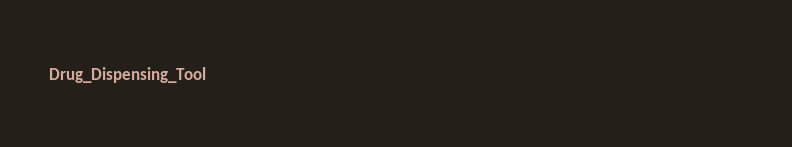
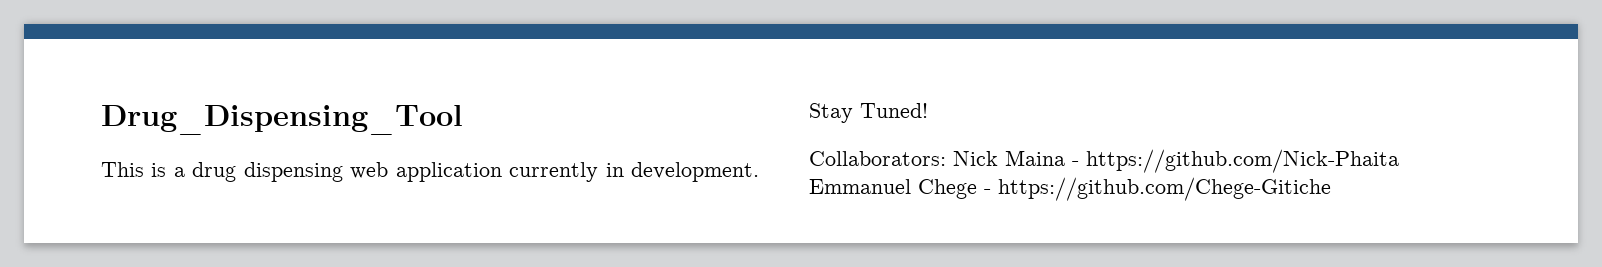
(206, 75) none -> [101,162,760,182] [809,103,928,123] [809,149,1399,173] [809,177,1331,201] // This is a drug dispensing web application currently in development. Stay Tuned! // Collaborators: Nick Maina - https://github.com/Nick-Phaita Emmanuel Chege - https://github.com/Chege-Gitiche

